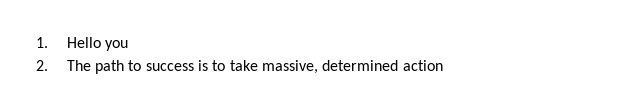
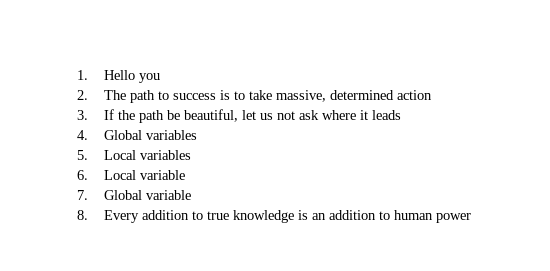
(443, 65) none -> [77,109,402,123] [77,130,198,140] [77,150,192,160] [77,170,186,180] [77,190,192,200] [77,210,472,223] // 3. If the path be beautiful, let us not ask where it leads // 4. Global variables // 5. Local variables // 6. Local variable // 7. Global variable // 8. Every addition to true knowledge is an addition to human power

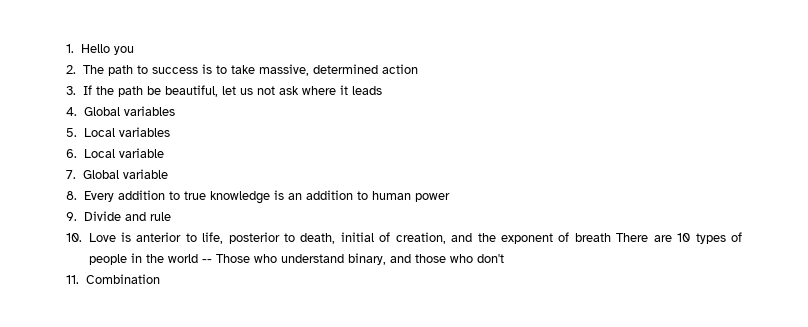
(472, 218) none -> [66,211,171,221] [66,232,742,244] [88,253,504,265] [66,274,160,284] // 9. Divide and rule // 10. Love is anterior to life, posterior to death, initial of creation, and the exponent of breath There are 10 types of people in the world -- Those who understand binary, and those who don't // 11. Combination

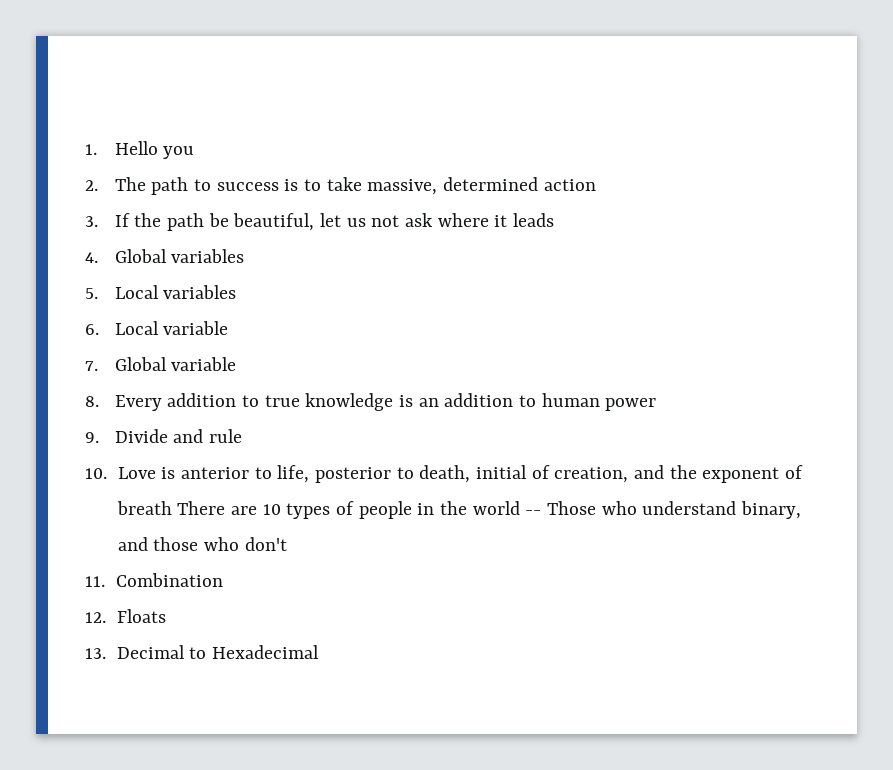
(160, 279) none -> [85,609,166,623] [85,645,319,659] // 12. Floats // 13. Decimal to Hexadecimal

